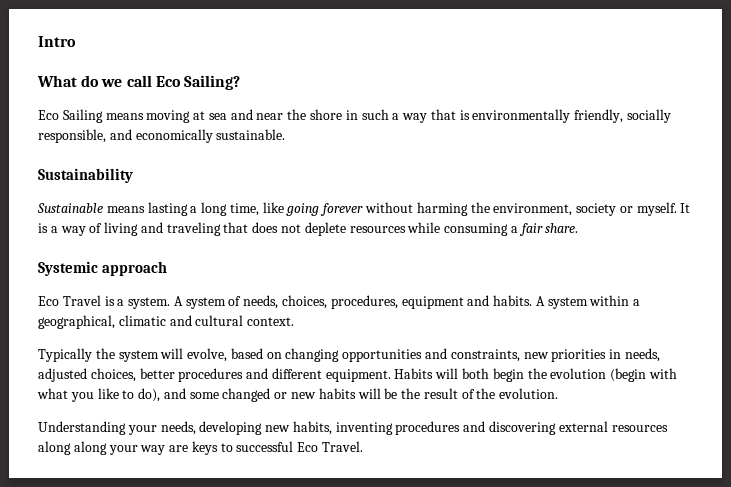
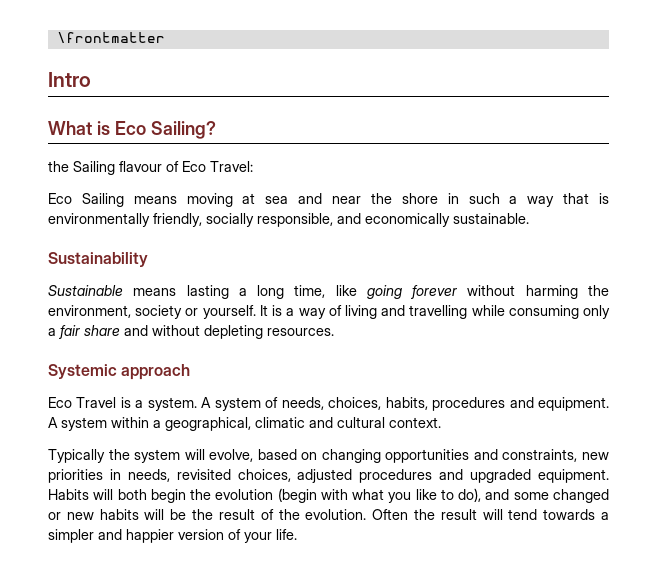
(38, 41) none -> [56,32,165,43] \frontmatter //
[81,75,152,87] do we call -> [96,121,110,135] is
(240, 82) none -> [48,161,253,175] // the Sailing flavour of Eco Travel:
[636,202,677,216] myself. -> [202,305,256,319] yourself.
[166,222,406,236] traveling that does not deplete resources -> [409,305,468,319] travelling
(509, 229) none -> [583,305,611,319] only
[545,223,579,233] share. -> [84,325,334,339] share and without depleting resources.
[330,295,533,309] procedures, equipment and habits. -> [385,397,609,411] habits, procedures and equipment.
[38,368,322,382] adjusted choices, better procedures and different -> [176,469,532,483] revisited choices, adjusted procedures and upgraded
[38,421,668,435] [38,441,364,455] // Understanding your needs, developing new habits, inventing procedures and discovering external resources along along your way are keys to successful Eco Travel. -> [372,509,609,520] [48,529,297,543] Often the result will tend towards a simpler and happier version of your life.

